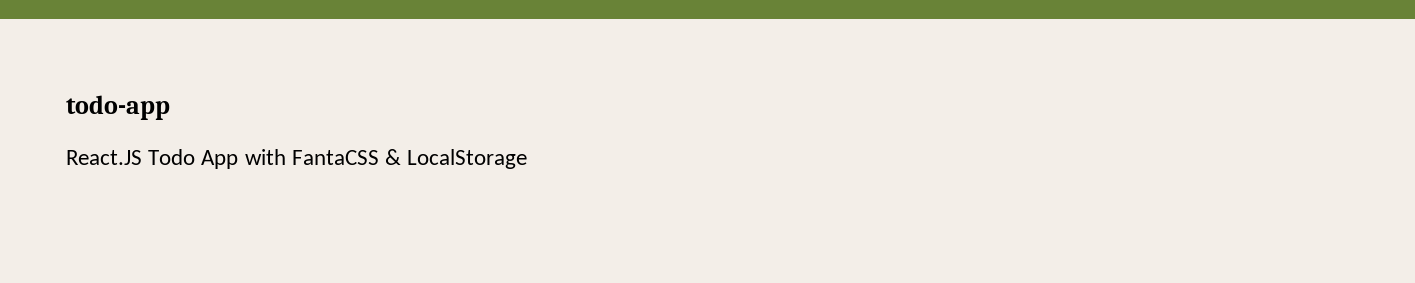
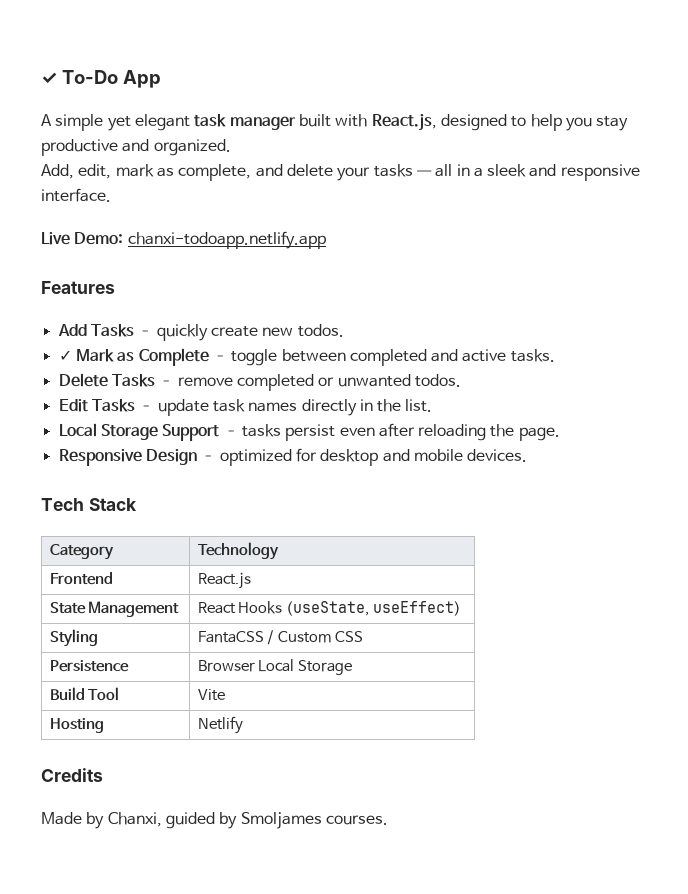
[66,95,170,120] [66,149,528,169] todo-app // React.JS Todo App with FantaCSS & LocalStorage -> [41,70,161,88] [41,113,629,131] [41,139,231,156] [41,164,640,181] [41,188,111,202] [41,231,326,249] [41,281,115,294] [57,324,344,341] [58,348,555,366] [58,373,461,391] [58,399,433,416] [58,423,560,441] [58,448,528,466] [41,498,137,511] [49,544,114,560] [197,542,280,560] [49,572,113,585] [197,572,251,589] [49,601,180,617] [197,601,462,616] [49,629,98,647] [197,630,364,645] [49,660,129,672] [197,659,353,675] [49,687,120,701] [197,689,225,701] [49,718,104,733] [197,716,243,734] [41,768,103,782] [41,812,388,829] ✓ To-Do App // A simple yet elegant task manager built with React.js, designed to help you stay productive and organized. // Add, edit, mark as complete, and delete your tasks — all in a sleek and responsive interface. // Live Demo: chanxi-todoapp.netlify.app // Features // Add Tasks – quickly create new todos. // ✓ Mark as Complete – toggle between completed and active tasks. // Delete Tasks – remove completed or unwanted todos. // Edit Tasks – update task names directly in the list. // Local Storage Support – tasks persist even after reloading the page. // Responsive Design – optimized for desktop and mobile devices. // Tech Stack // Category | Technology // Frontend | React.js // State Management | React Hooks (useState, useEffect) // Styling | FantaCSS / Custom CSS // Persistence | Browser Local Storage // Build Tool | Vite // Hosting | Netlify // Credits // Made by Chanxi, guided by Smoljames courses.

